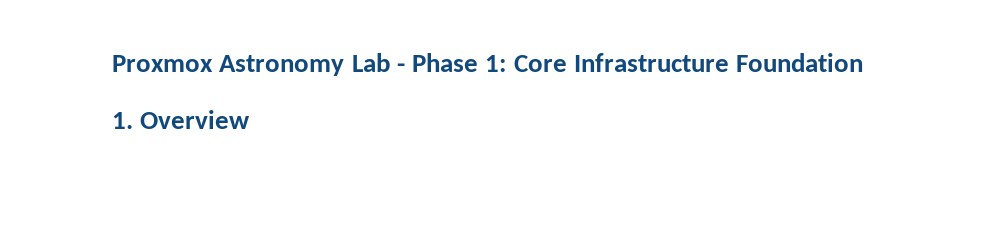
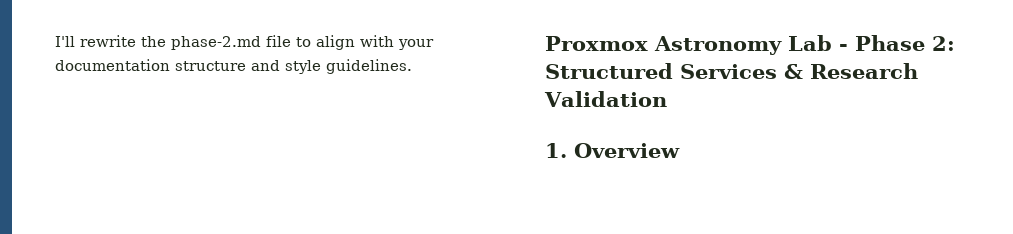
(112, 63) none -> [55,35,434,50] [55,59,412,74] I'll rewrite the phase-2.md file to align with your documentation structure and style guidelines. //
[485,53,864,72] 1: Core Infrastructure Foundation -> [932,36,955,51] [545,63,918,79] [544,91,667,107] 2: Structured Services & Research Validation

